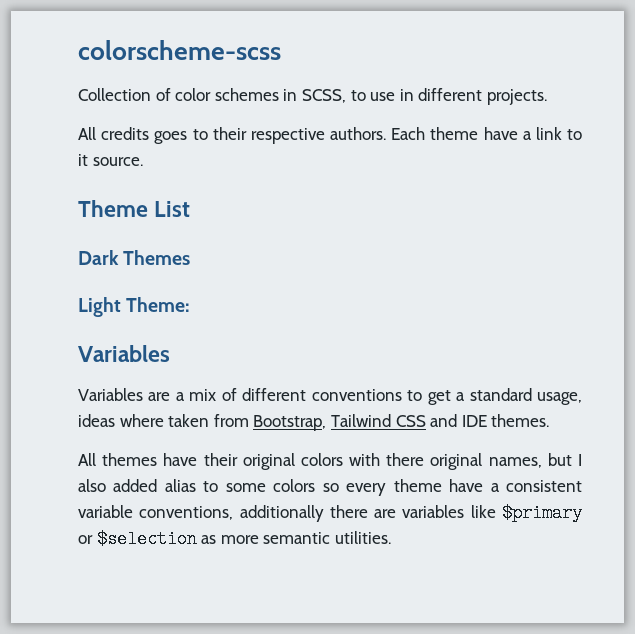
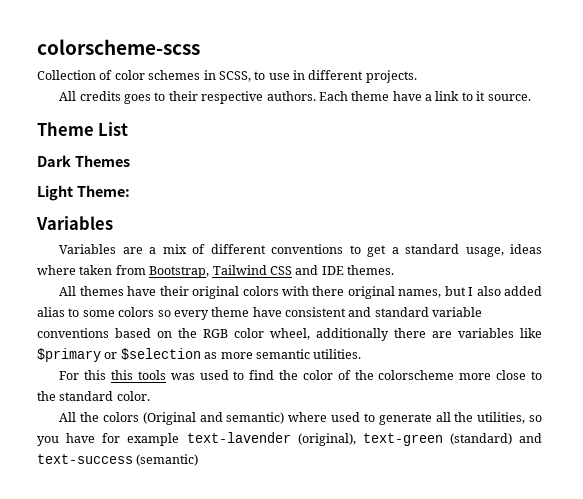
[490,480,582,492] [78,505,234,520] a consistent variable conventions, -> [285,307,483,317] [37,328,310,340] consistent and standard variable conventions based on the RGB color wheel,
(391, 537) none -> [59,370,542,380] [37,391,150,401] [59,412,542,425] [37,432,542,446] [37,454,199,466] // For this this tools was used to find the color of the colorscheme more close to the standard color. // All the colors (Original and semantic) where used to generate all the utilities, so you have for example text-lavender (original), text-green (standard) and text-success (semantic)

